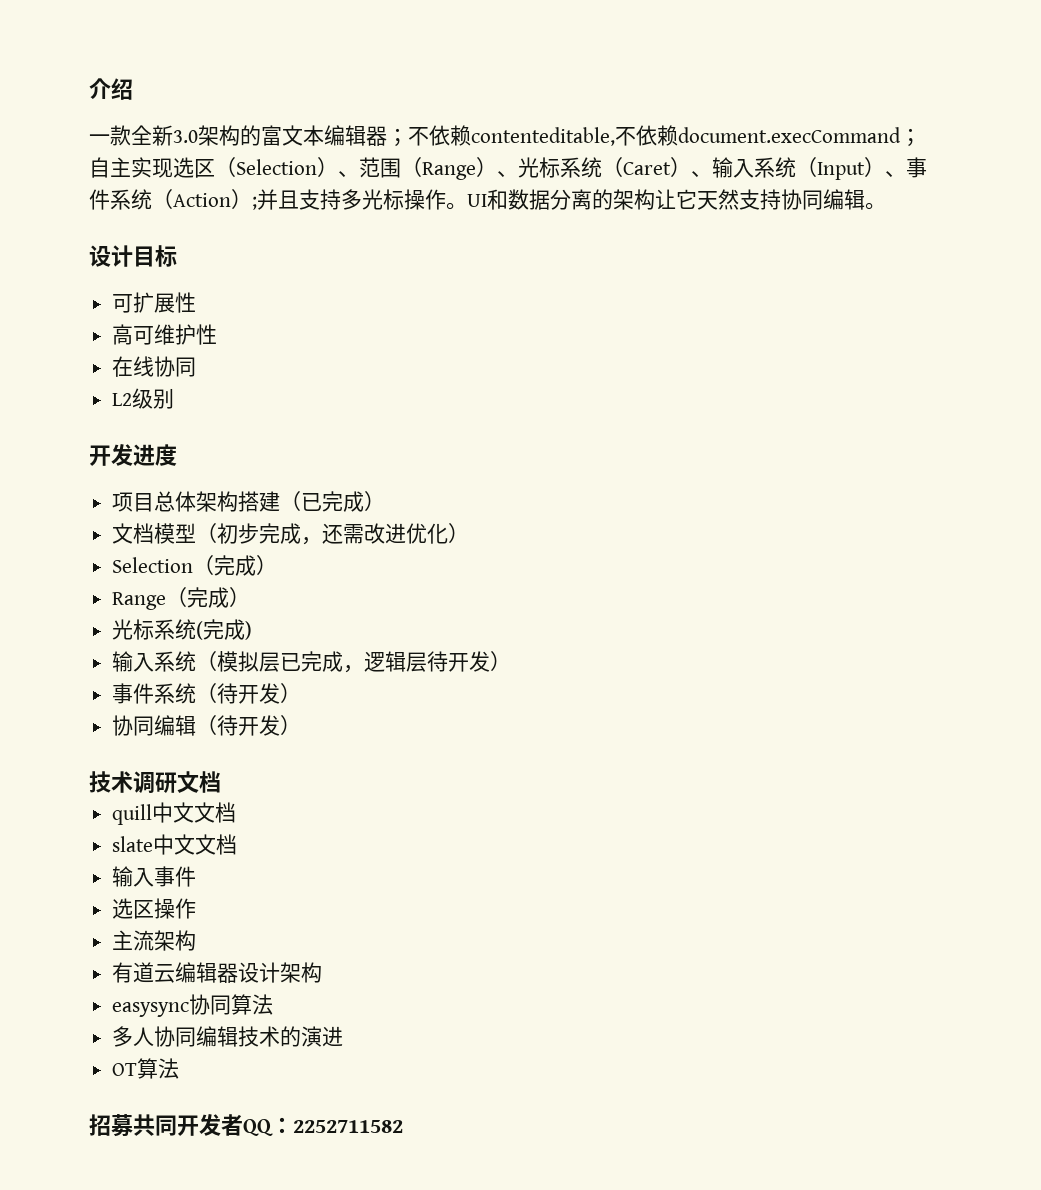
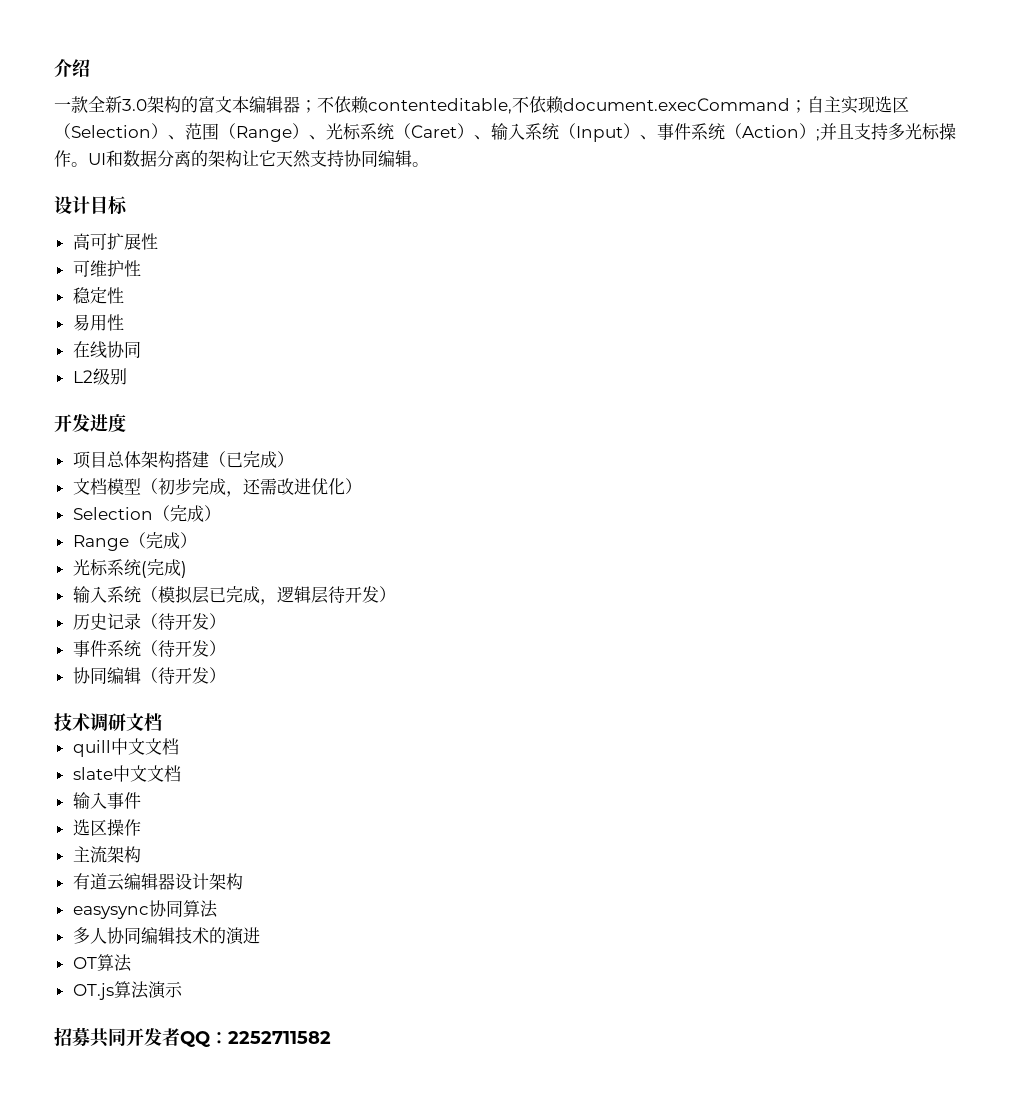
(177, 256) none -> [72,233,90,250] 高
[112,324,134,345] 高 -> (158, 241) none
(218, 334) none -> [72,287,124,304] [72,314,124,331] // 稳定性 // 易用性
(512, 661) none -> [72,613,226,630] // 历史记录（待开发）
(180, 1068) none -> [72,981,183,1000] // OT.js算法演示

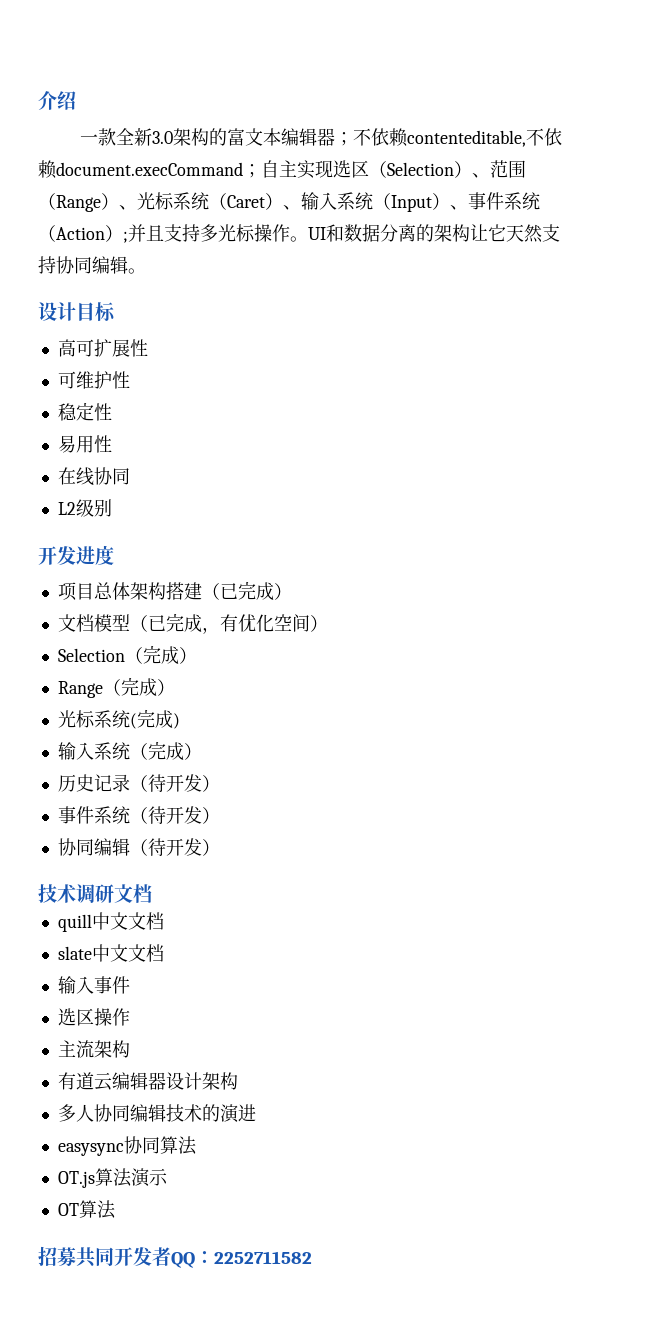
[157,477,345,497] 初步完成，还需改进优化 -> [147,613,310,634] 已完成，有优化空间
[157,585,379,605] 模拟层已完成，逻辑层待开发 -> [147,741,184,760] 完成
[72,900,218,919] // easysync协同算法 -> (238, 1081) none
[72,957,97,969] OT -> [57,1136,160,1156] easysync协同
(183, 989) none -> [57,1200,116,1219] // OT算法

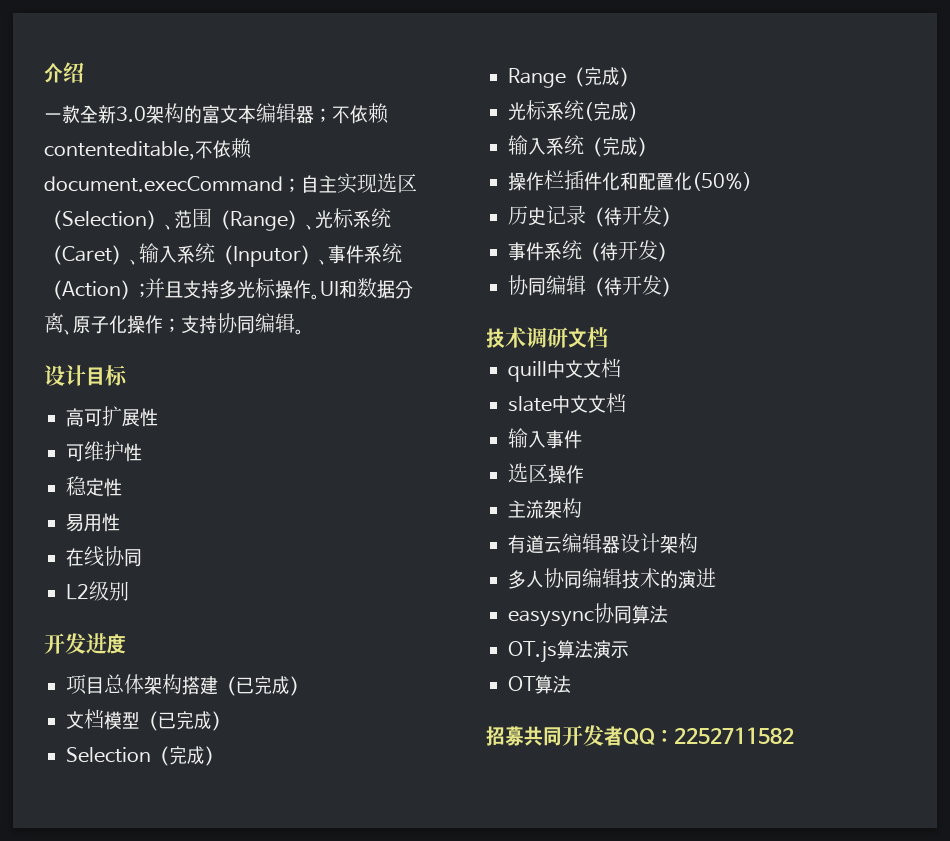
[391,195,432,212] Input -> [233,246,301,267] Inputor
[416,224,543,243] 的架构让它天然 -> [64,315,181,335] 、原子化操作；
[201,614,310,634] ，有优化空间 -> (212, 720) none
(202, 751) none -> [508,170,752,191] // 操作栏插件化和配置化(50%)

